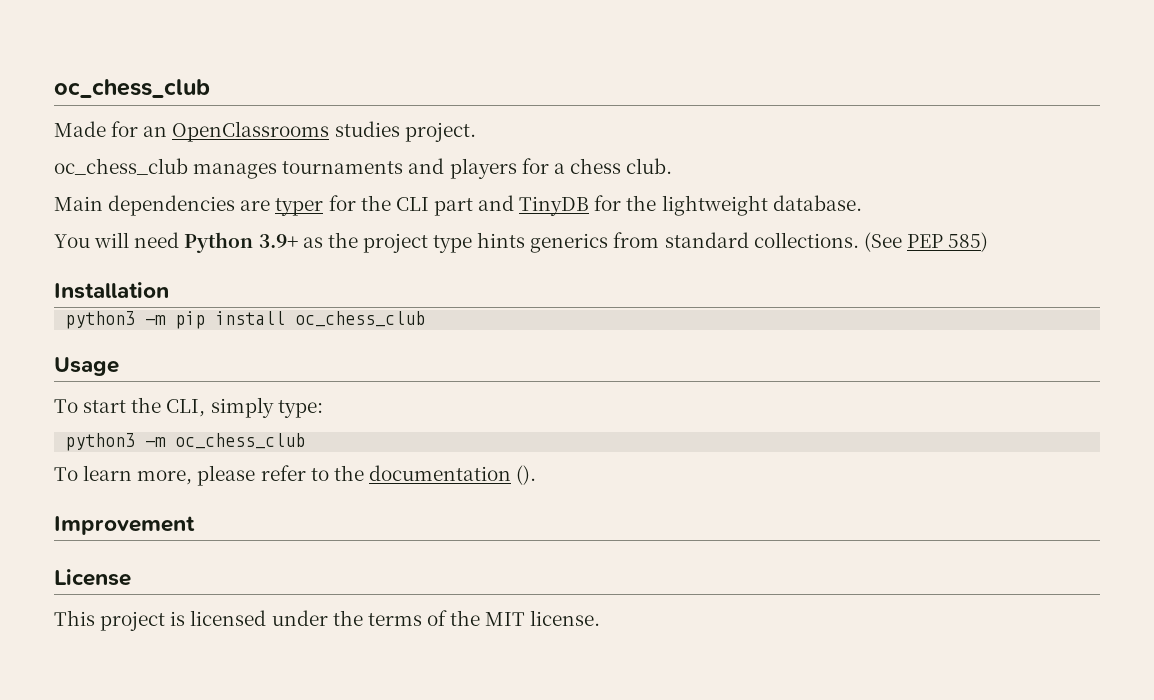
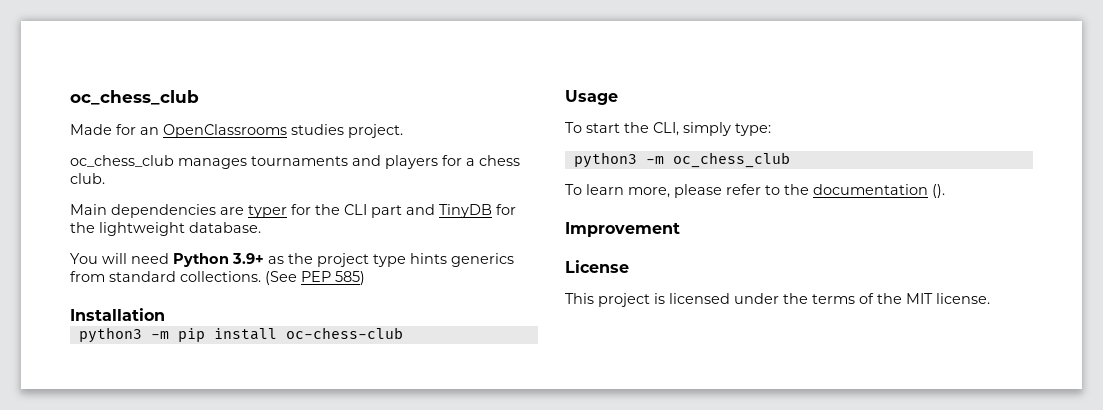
[295,311,426,327] oc_chess_club -> [285,327,403,339] oc-chess-club

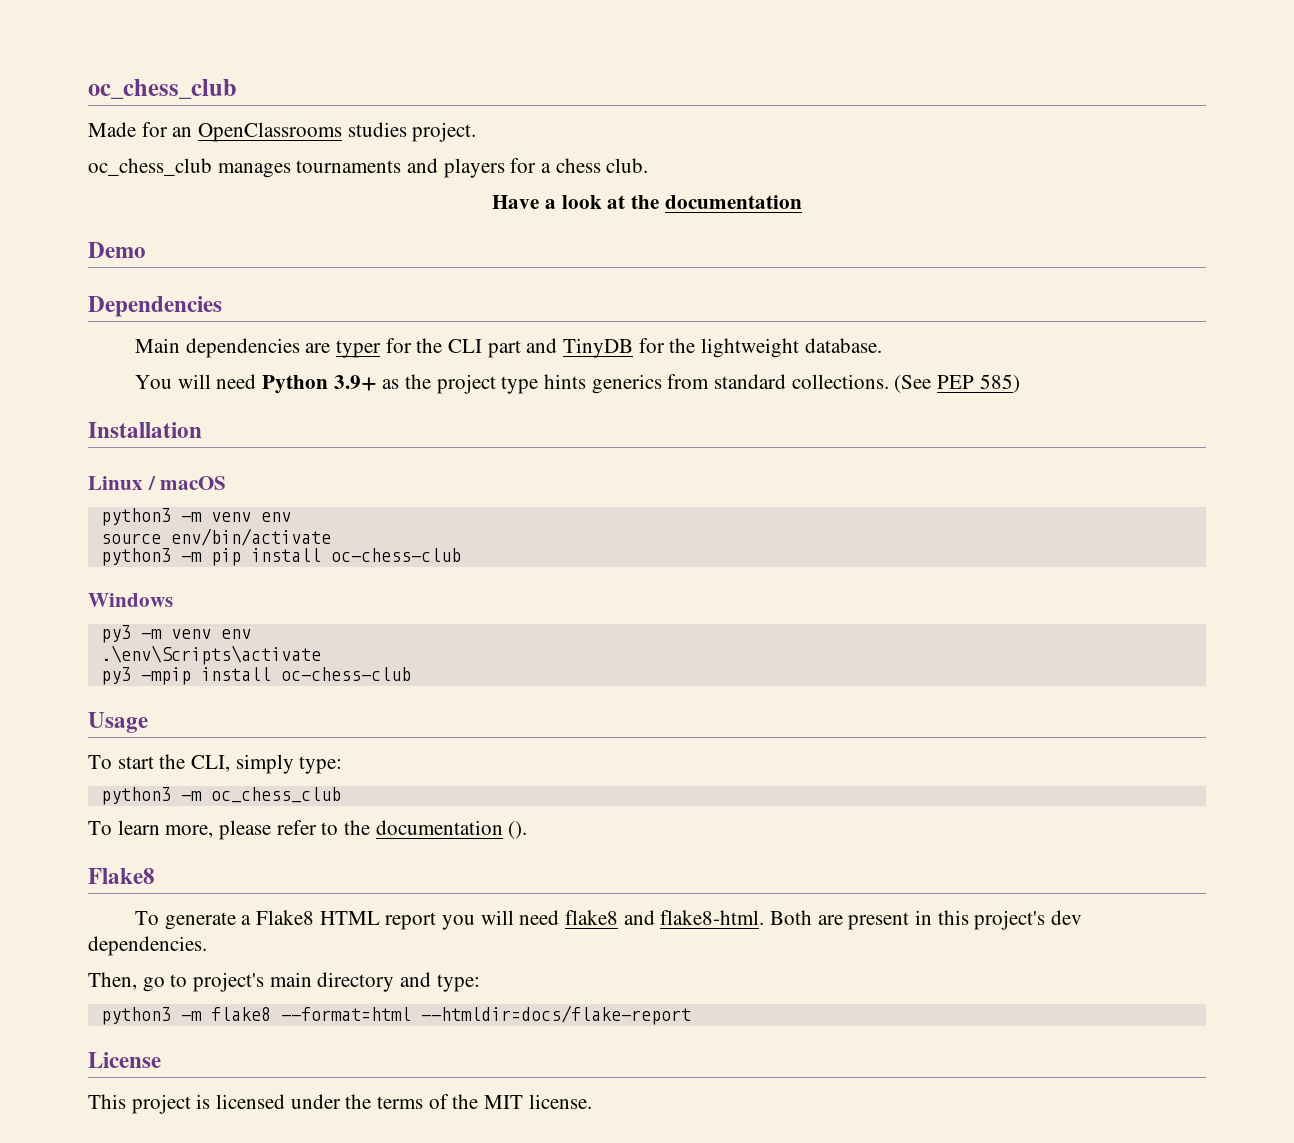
(105, 178) none -> [492,195,802,209] [88,242,146,258] [88,296,222,317] // Have a look at the documentation // Demo // Dependencies
(165, 314) none -> [88,476,227,490] [100,508,291,526] [100,528,331,546] // Linux / macOS // python3 -m venv env // source env/bin/activate
(403, 333) none -> [88,593,173,607] [100,625,251,643] [100,645,321,665] [100,667,411,685] // Windows // py3 -m venv env // .\env\Scripts\activate // py3 -mpip install oc-chess-club
[565,222,680,237] Improvement -> [88,868,155,884] [134,910,1083,930] [88,936,207,956] [88,972,480,992] [100,1005,691,1025] Flake8 // To generate a Flake8 HTML report you will need flake8 and flake8-html. Both are present in this project's dev dependencies. // Then, go to project's main directory and type: // python3 -m flake8 --format=html --htmldir=docs/flake-report

